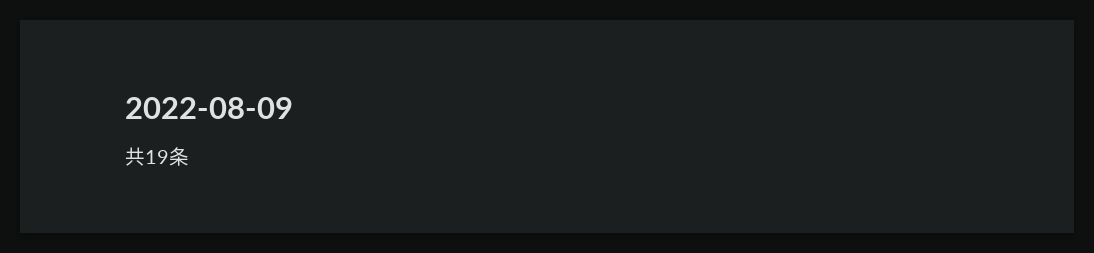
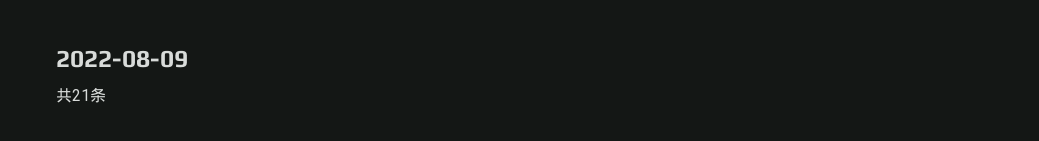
[145,150,169,164] 19 -> [72,89,90,101] 21

